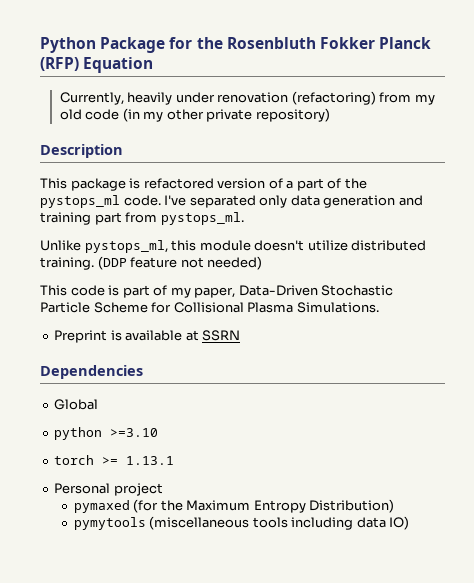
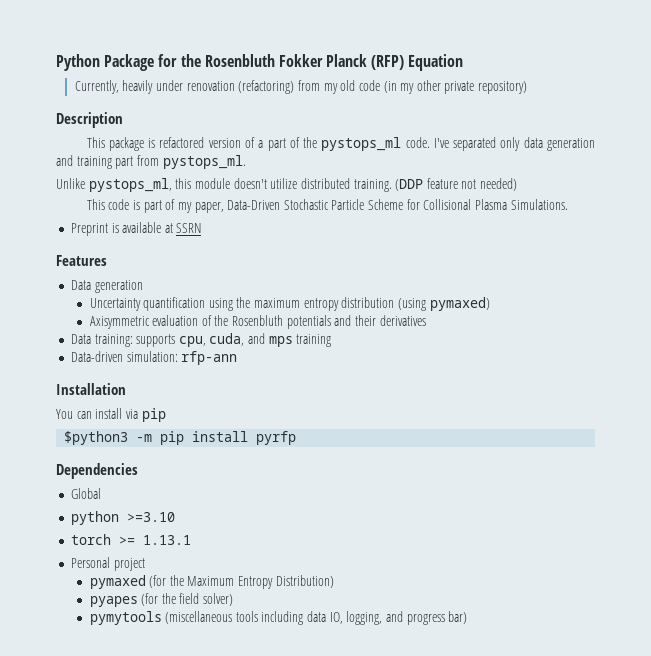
(241, 335) none -> [56,255,107,266] [70,280,143,293] [89,297,490,311] [89,315,426,329] [70,333,332,347] [70,351,238,365] [56,383,126,395] [56,408,166,422] [64,431,297,445] // Features // Data generation // Uncertainty quantification using the maximum entropy distribution (using pymaxed) // Axisymmetric evaluation of the Rosenbluth potentials and their derivatives // Data training: supports cpu, cuda, and mps training // Data-driven simulation: rfp-ann // Installation // You can install via pip // $python3 -m pip install pyrfp
(395, 506) none -> [89,593,234,607] // pyapes (for the field solver)
[389,516,410,530] IO) -> [329,611,468,625] IO, logging, and progress bar)

